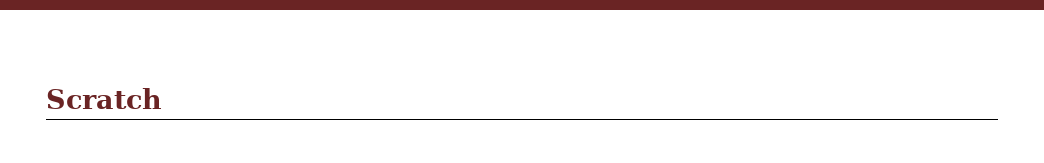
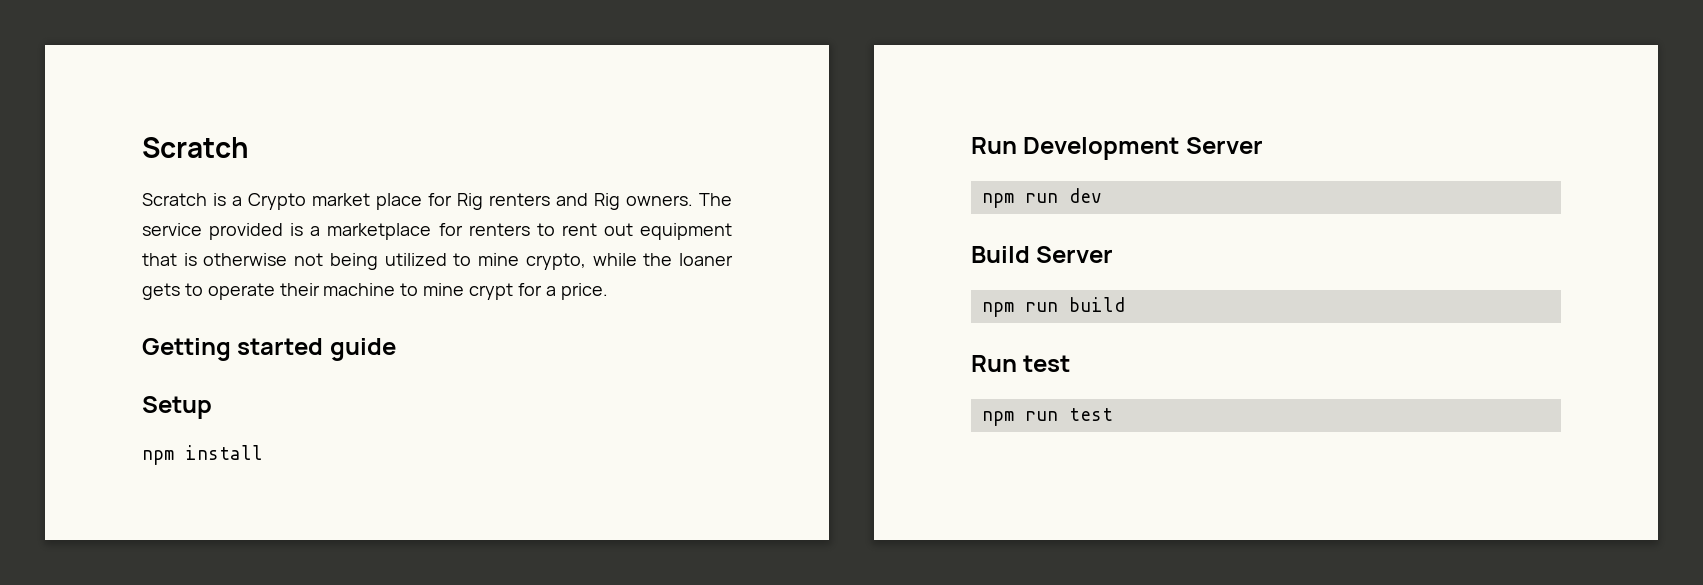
[46,88,162,109] Scratch -> [142,137,249,158] [142,193,732,210] [142,223,733,240] [142,253,734,270] [142,283,608,300] [142,338,396,361] [142,396,212,419] [142,445,263,465] [971,137,1263,160] [981,188,1102,208] [971,246,1114,263] [981,297,1125,317] [971,355,1071,372] [981,408,1113,426] Scratch // Scratch is a Crypto market place for Rig renters and Rig owners. The service provided is a marketplace for renters to rent out equipment that is otherwise not being utilized to mine crypto, while the loaner gets to operate their machine to mine crypt for a price. // Getting started guide // Setup // npm install // Run Development Server // npm run dev // Build Server // npm run build // Run test // npm run test

